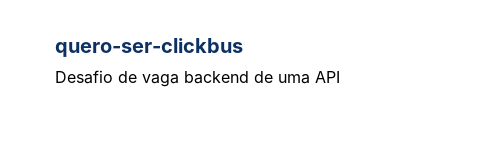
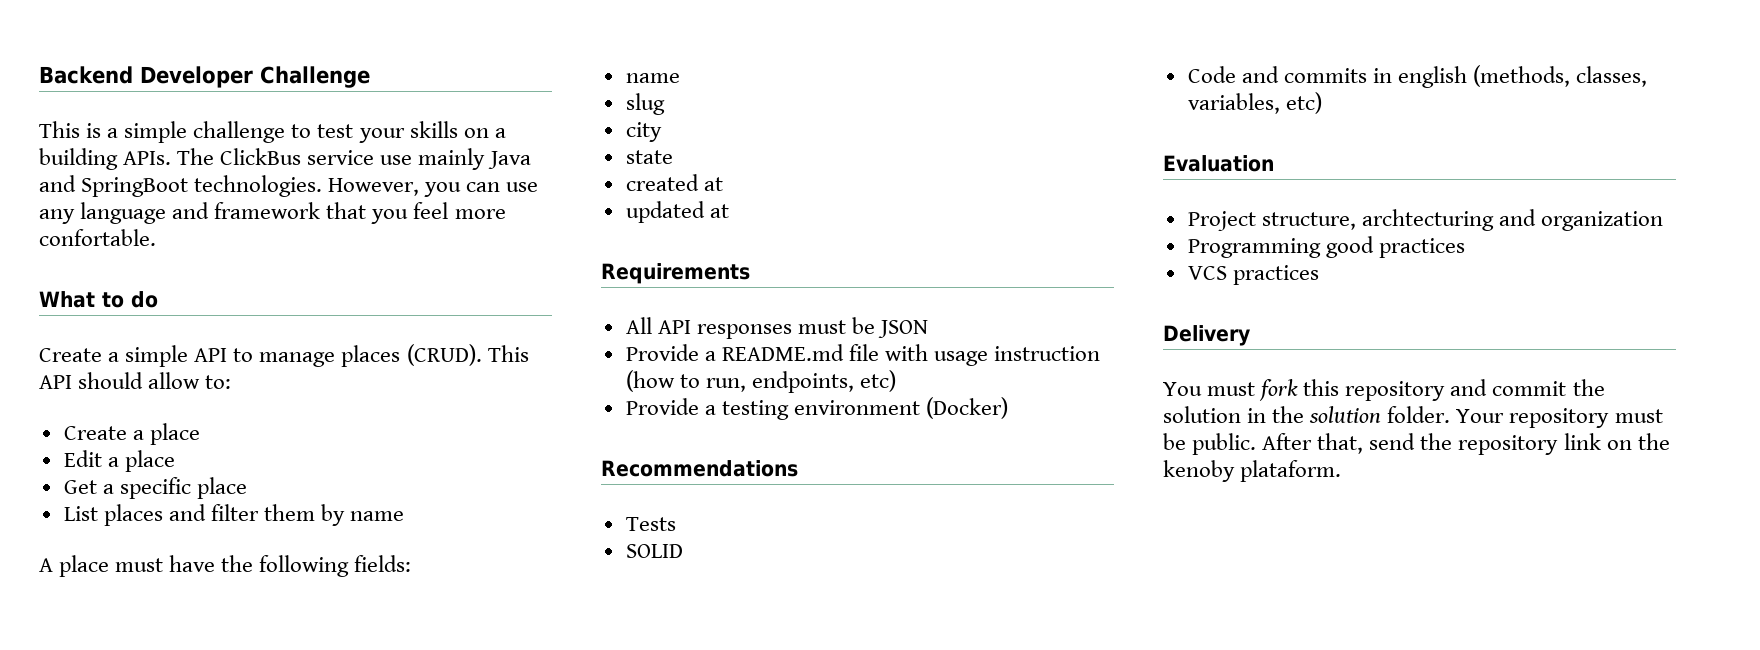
[55,38,243,57] [55,70,340,87] quero-ser-clickbus // Desafio de vaga backend de uma API -> [39,66,370,88] [39,121,506,143] [39,148,531,170] [39,175,539,197] [39,202,506,224] [39,229,156,246] [39,291,158,308] [39,344,529,367] [39,372,232,389] [63,423,200,445] [63,450,175,472] [63,477,247,499] [63,504,405,526] [39,555,412,577] [625,73,680,83] [625,93,665,115] [625,122,662,142] [625,150,673,164] [625,174,723,191] [625,201,729,223] [601,263,750,284] [625,317,929,339] [625,344,1101,366] [625,370,897,393] [625,397,1009,420] [601,460,798,477] [625,517,676,531] [625,544,683,558] [1187,65,1648,88] [1187,92,1322,114] [1163,155,1274,172] [1187,209,1664,231] [1187,236,1465,258] [1187,265,1319,285] [1163,325,1250,346] [1163,379,1605,401] [1163,406,1663,428] [1163,433,1670,455] [1163,460,1342,482] Backend Developer Challenge // This is a simple challenge to test your skills on a building APIs. The ClickBus service use mainly Java and SpringBoot technologies. However, you can use any language and framework that you feel more confortable. // What to do // Create a simple API to manage places (CRUD). This API should allow to: // Create a place // Edit a place // Get a specific place // List places and filter them by name // A place must have the following fields: // name // slug // city // state // created at // updated at // Requirements // All API responses must be JSON // Provide a README.md file with usage instruction (how to run, endpoints, etc) // Provide a testing environment (Docker) // Recommendations // Tests // SOLID // Code and commits in english (methods, classes, variables, etc) // Evaluation // Project structure, archtecturing and organization // Programming good practices // VCS practices // Delivery // You must fork this repository and commit the solution in the solution folder. Your repository must be public. After that, send the repository link on the kenoby plataform.

